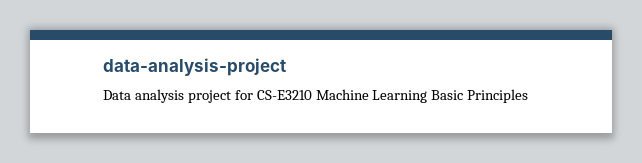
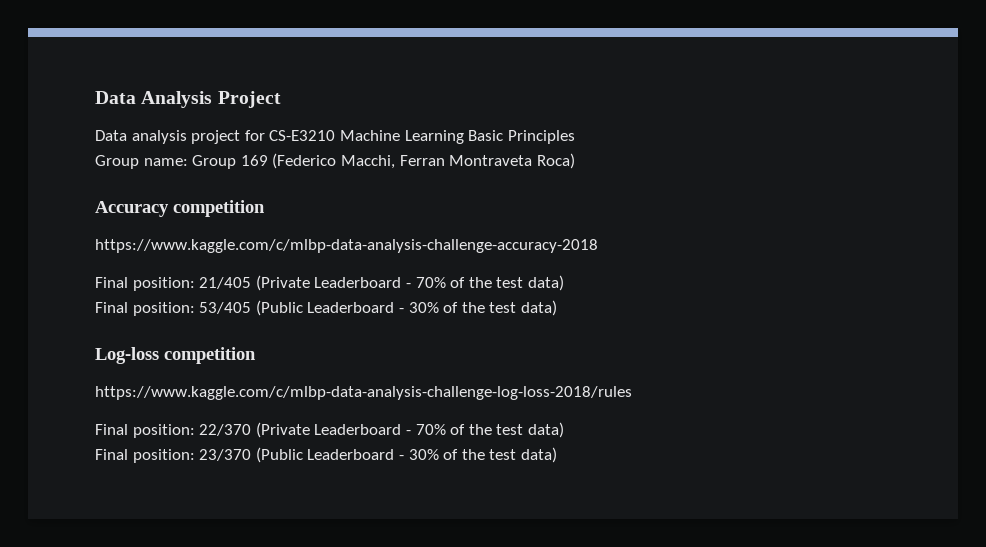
[103,58,286,76] data-analysis-project -> [95,91,281,108] Data Analysis Project
(529, 96) none -> [95,153,575,169] [95,200,265,217] [95,239,598,253] [95,275,564,291] [95,300,557,316] [95,347,256,364] [95,386,632,400] [95,422,564,438] [95,447,557,463] // Group name: Group 169 (Federico Macchi, Ferran Montraveta Roca) // Accuracy competition // https://www.kaggle.com/c/mlbp-data-analysis-challenge-accuracy-2018 // Final position: 21/405 (Private Leaderboard - 70% of the test data) // Final position: 53/405 (Public Leaderboard - 30% of the test data) // Log-loss competition // https://www.kaggle.com/c/mlbp-data-analysis-challenge-log-loss-2018/rules // Final position: 22/370 (Private Leaderboard - 70% of the test data) // Final position: 23/370 (Public Leaderboard - 30% of the test data)

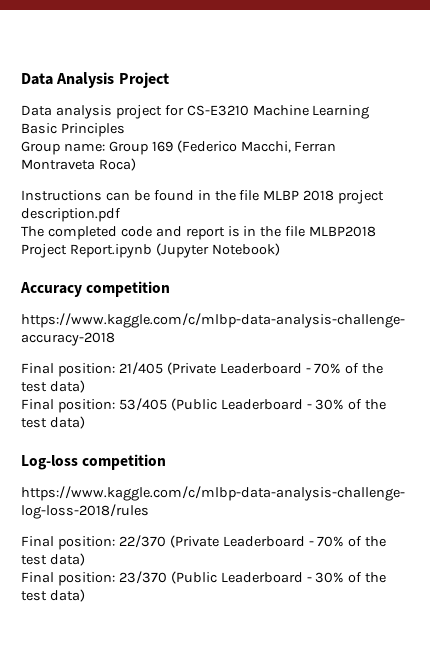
(575, 161) none -> [21,190,385,204] [21,208,121,222] [21,226,377,240] [21,243,280,258] // Instructions can be found in the file MLBP 2018 project description.pdf // The completed code and report is in the file MLBP2018 Project Report.ipynb (Jupyter Notebook)

